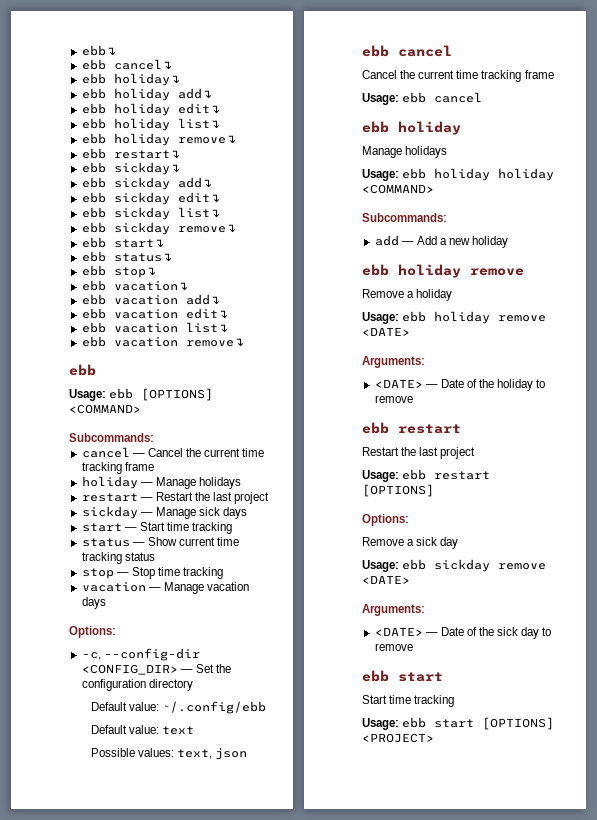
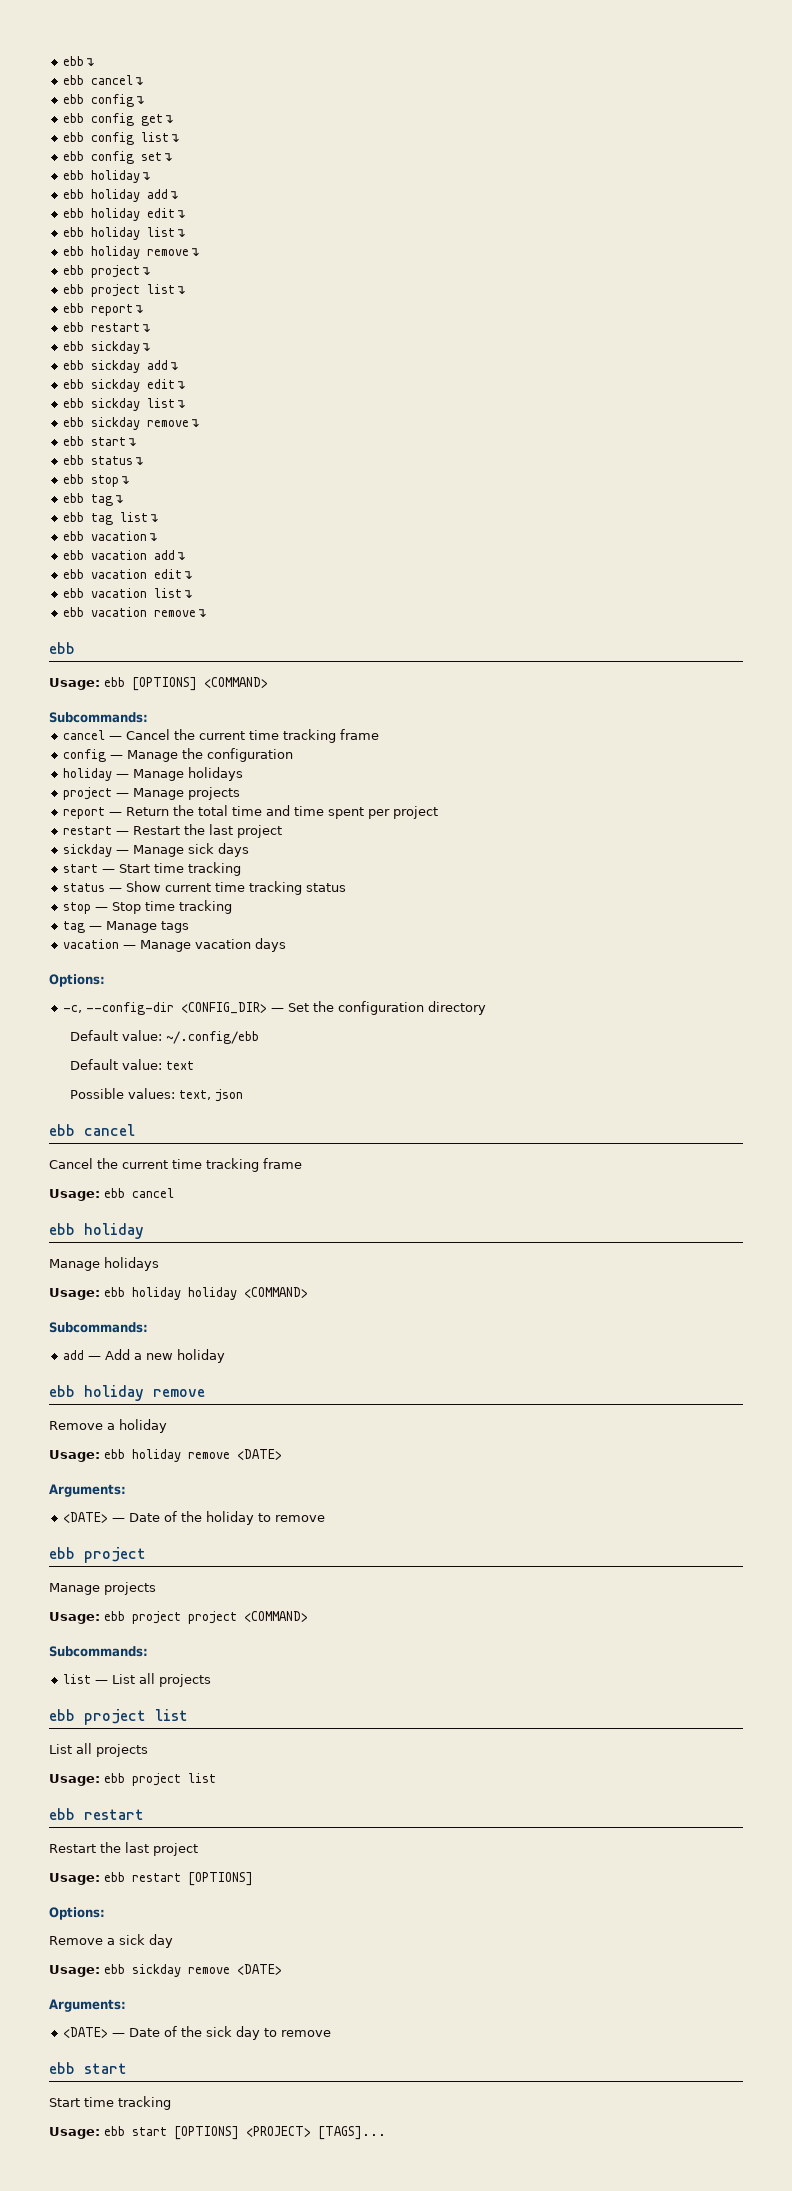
(172, 64) none -> [62,94,145,107] [62,113,174,126] [62,132,180,145] [62,151,173,164] // ebb config↴ // ebb config get↴ // ebb config list↴ // ebb config set↴
(236, 139) none -> [62,265,151,278] [62,284,186,297] [62,303,144,316] // ebb project↴ // ebb project list↴ // ebb report↴
(156, 272) none -> [62,493,124,506] [62,512,159,525] // ebb tag↴ // ebb tag list↴
(154, 466) none -> [62,748,293,762] // config — Manage the configuration
(241, 483) none -> [62,787,240,800] [62,805,438,819] // project — Manage projects // report — Return the total time and time spent per project
(224, 573) none -> [62,921,189,933] // tag — Manage tags
(413, 399) none -> [49,1547,146,1563] [49,1582,156,1595] [49,1611,308,1624] [49,1646,148,1657] [62,1673,211,1687] [49,1709,188,1725] [49,1743,148,1757] [49,1773,216,1786] // ebb project // Manage projects // Usage: ebb project project <COMMAND> // Subcommands: // list — List all projects // ebb project list // List all projects // Usage: ebb project list
(434, 738) none -> [318,2126,386,2140] [TAGS]...

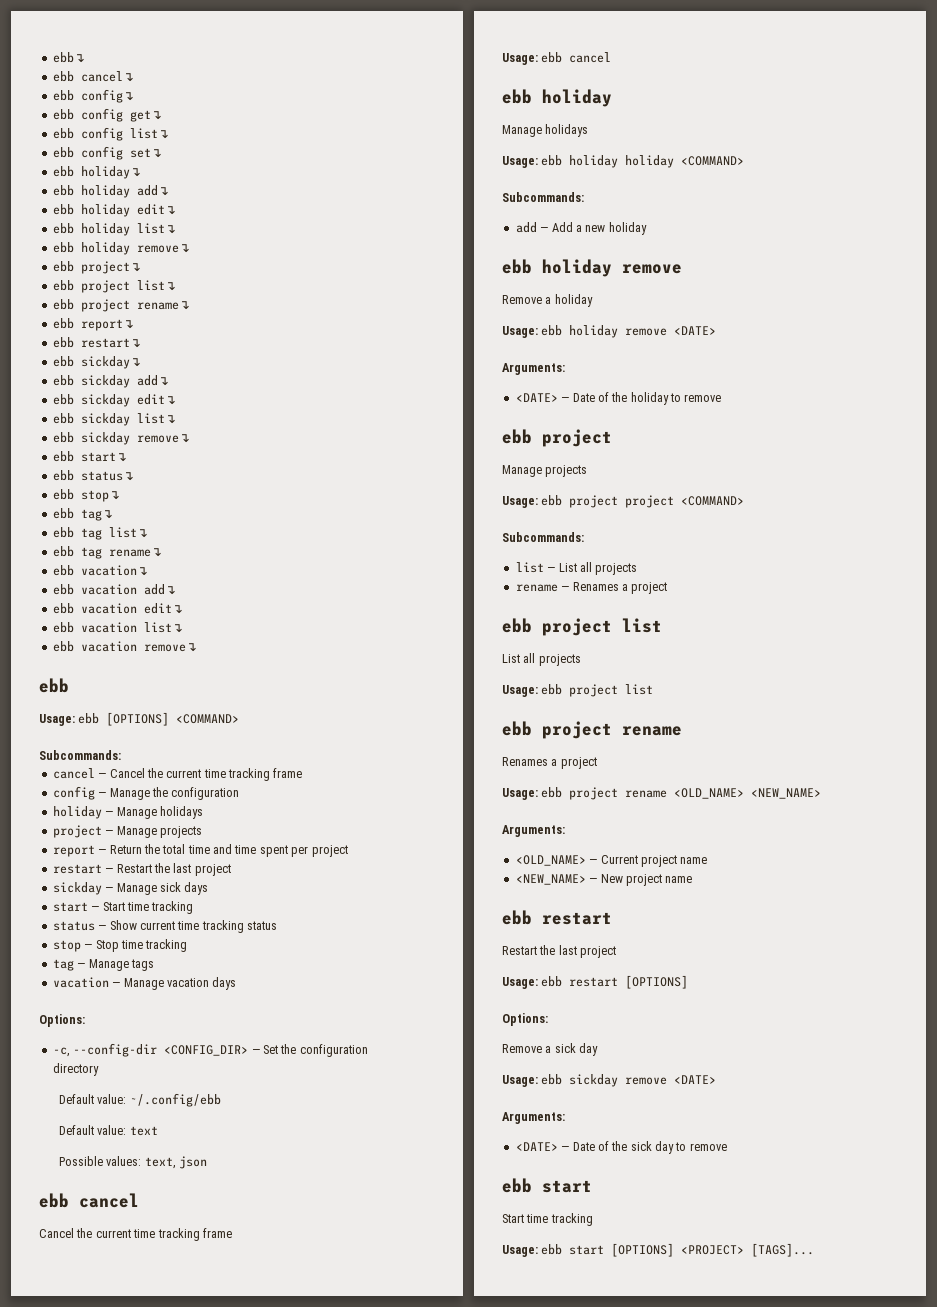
(186, 289) none -> [52,299,190,312] // ebb project rename↴
(159, 517) none -> [52,546,162,559] // ebb tag rename↴
(211, 1680) none -> [515,582,668,594] // rename — Renames a project
(216, 1778) none -> [502,721,682,739] [502,757,597,769] [502,787,822,800] [502,825,565,837] [515,855,708,867] [515,874,693,886] // ebb project rename // Renames a project // Usage: ebb project rename <OLD_NAME> <NEW_NAME> // Arguments: // <OLD_NAME> — Current project name // <NEW_NAME> — New project name

